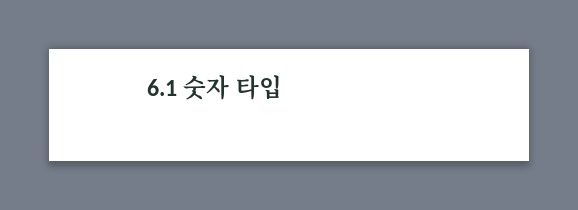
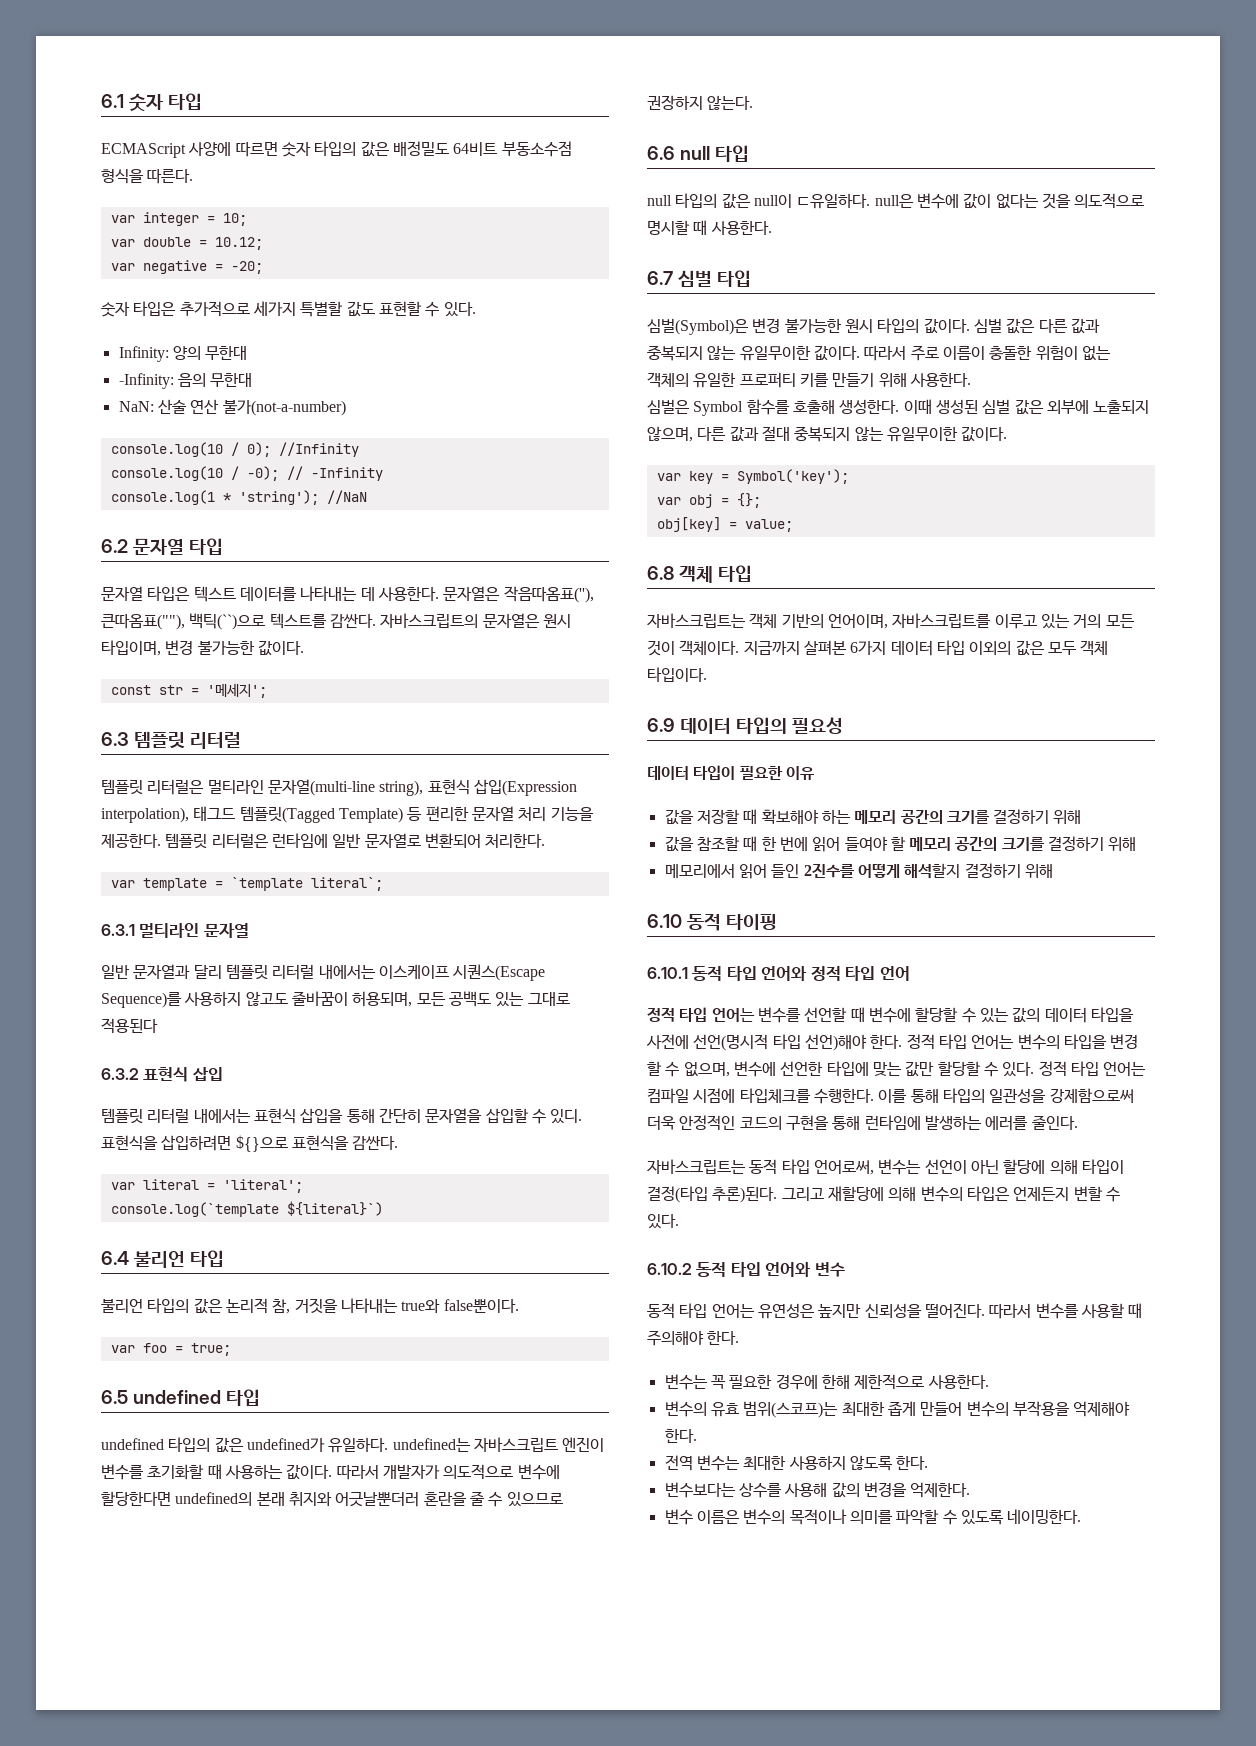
(282, 87) none -> [101,141,572,158] [101,169,194,184] [110,212,247,226] [110,237,263,250] [110,260,263,274] [101,301,476,317] [118,345,248,362] [118,372,253,389] [118,399,346,416] [110,442,359,457] [110,466,383,481] [110,490,367,505] [101,538,224,555] [101,586,594,603] [101,613,571,630] [101,640,304,656] [110,683,267,698] [101,731,242,749] [101,779,577,796] [101,806,594,823] [101,833,546,849] [110,877,383,891] [101,923,249,938] [101,964,546,981] [101,991,570,1008] [101,1018,158,1034] [101,1067,223,1082] [101,1108,583,1124] [101,1135,399,1152] [110,1179,303,1193] [110,1201,383,1217] [101,1250,225,1268] [101,1298,519,1314] [110,1343,231,1356] [101,1389,261,1406] [101,1437,605,1453] [101,1464,560,1480] [101,1491,563,1507] [647,95,754,110] [647,145,750,162] [647,193,1145,209] [647,220,772,235] [647,270,752,287] [647,318,1100,335] [647,345,1111,361] [647,372,971,388] [647,399,1150,416] [647,426,1008,442] [656,469,849,484] [656,493,761,508] [656,517,793,532] [647,565,753,583] [647,613,1135,629] [647,640,1109,656] [647,667,707,682] [647,717,844,734] [647,765,814,780] [664,809,1082,825] [664,836,1137,852] [664,863,1053,879] [647,913,778,931] [647,966,910,981] [647,1007,1134,1023] [646,1034,1139,1051] [647,1061,1147,1077] [647,1088,1134,1104] [647,1115,1078,1131] [647,1159,1124,1175] [647,1186,1120,1203] [647,1214,679,1229] [647,1262,845,1277] [647,1303,1143,1319] [647,1330,740,1346] [664,1374,989,1390] [664,1401,1131,1418] [664,1428,697,1443] [664,1455,929,1471] [664,1482,971,1498] [664,1509,1082,1525] // ECMAScript 사양에 따르면 숫자 타입의 값은 배정밀도 64비트 부동소수점 형식을 따른다. // var integer = 10; // var double = 10.12; // var negative = -20; // 숫자 타입은 추가적으로 세가지 특별할 값도 표현할 수 있다. // Infinity: 양의 무한대 // -Infinity: 음의 무한대 // NaN: 산술 연산 불가(not-a-number) // console.log(10 / 0); //Infinity // console.log(10 / -0); // -Infinity // console.log(1 * 'string'); //NaN // 6.2 문자열 타입 // 문자열 타입은 텍스트 데이터를 나타내는 데 사용한다. 문자열은 작음따옴표(''), 큰따옴표(""), 백틱(``)으로 텍스트를 감싼다. 자바스크립트의 문자열은 원시 타입이며, 변경 불가능한 값이다. // const str = '메세지'; // 6.3 템플릿 리터럴 // 템플릿 리터럴은 멀티라인 문자열(multi-line string), 표현식 삽입(Expression interpolation), 태그드 템플릿(Tagged Template) 등 편리한 문자열 처리 기능을 제공한다. 템플릿 리터럴은 런타임에 일반 문자열로 변환되어 처리한다. // var template = `template literal`; // 6.3.1 멀티라인 문자열 // 일반 문자열과 달리 템플릿 리터럴 내에서는 이스케이프 시퀀스(Escape Sequence)를 사용하지 않고도 줄바꿈이 허용되며, 모든 공백도 있는 그대로 적용된다 // 6.3.2 표현식 삽입 // 템플릿 리터럴 내에서는 표현식 삽입을 통해 간단히 문자열을 삽입할 수 있디. 표현식을 삽입하려면 ${}으로 표현식을 감싼다. // var literal = 'literal'; // console.log(`template ${literal}`) // 6.4 불리언 타입 // 불리언 타입의 값은 논리적 참, 거짓을 나타내는 true와 false뿐이다. // var foo = true; // 6.5 undefined 타입 // undefined 타입의 값은 undefined가 유일하다. undefined는 자바스크립트 엔진이 변수를 초기화할 때 사용하는 값이다. 따라서 개발자가 의도적으로 변수에 할당한다면 undefined의 본래 취지와 어긋날뿐더러 혼란을 줄 수 있으므로 권장하지 않는다. // 6.6 null 타입 // null 타입의 값은 null이 ㄷ유일하다. null은 변수에 값이 없다는 것을 의도적으로 명시할 때 사용한다. // 6.7 심벌 타입 // 심벌(Symbol)은 변경 불가능한 원시 타입의 값이다. 심벌 값은 다른 값과 중복되지 않는 유일무이한 값이다. 따라서 주로 이름이 충돌한 위험이 없는 객체의 유일한 프로퍼티 키를 만들기 위해 사용한다. // 심벌은 Symbol 함수를 호출해 생성한다. 이때 생성된 심벌 값은 외부에 노출되지 않으며, 다른 값과 절대 중복되지 않는 유일무이한 값이다. // var key = Symbol('key'); // var obj = {}; // obj[key] = value; // 6.8 객체 타입 // 자바스크립트는 객체 기반의 언어이며, 자바스크립트를 이루고 있는 거의 모든 것이 객체이다. 지금까지 살펴본 6가지 데이터 타입 이외의 값은 모두 객체 타입이다. // 6.9 데이터 타입의 필요성 // 데이터 타입이 필요한 이유 // 값을 저장할 때 확보해야 하는 메모리 공간의 크기를 결정하기 위해 // 값을 참조할 때 한 번에 읽어 들여야 할 메모리 공간의 크기를 결정하기 위해 // 메모리에서 읽어 들인 2진수를 어떻게 해석할지 결정하기 위해 // 6.10 동적 타이핑 // 6.10.1 동적 타입 언어와 정적 타입 언어 // 정적 타입 언어는 변수를 선언할 때 변수에 할당할 수 있는 값의 데이터 타입을 사전에 선언(명시적 타입 선언)해야 한다. 정적 타입 언어는 변수의 타입을 변경 할 수 없으며, 변수에 선언한 타입에 맞는 값만 할당할 수 있다. 정적 타입 언어는 컴파일 시점에 타입체크를 수행한다. 이를 통해 타입의 일관성을 강제함으로써 더욱 안정적인 코드의 구현을 통해 런타임에 발생하는 에러를 줄인다. // 자바스크립트는 동적 타입 언어로써, 변수는 선언이 아닌 할당에 의해 타입이 결정(타입 추론)된다. 그리고 재할당에 의해 변수의 타입은 언제든지 변할 수 있다. // 6.10.2 동적 타입 언어와 변수 // 동적 타입 언어는 유연성은 높지만 신뢰성을 떨어진다. 따라서 변수를 사용할 때 주의해야 한다. // 변수는 꼭 필요한 경우에 한해 제한적으로 사용한다. // 변수의 유효 범위(스코프)는 최대한 좁게 만들어 변수의 부작용을 억제해야 한다. // 전역 변수는 최대한 사용하지 않도록 한다. // 변수보다는 상수를 사용해 값의 변경을 억제한다. // 변수 이름은 변수의 목적이나 의미를 파악할 수 있도록 네이밍한다.

